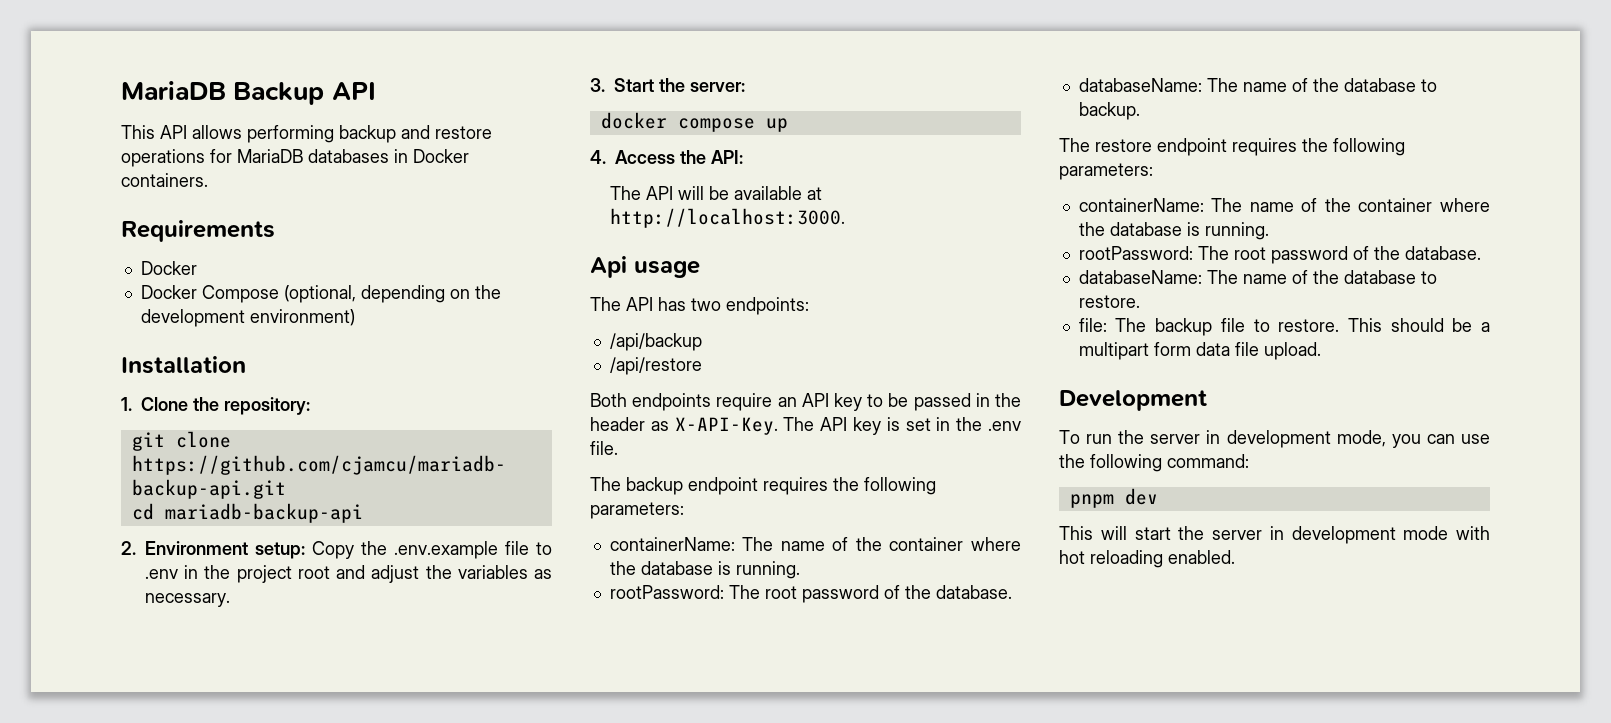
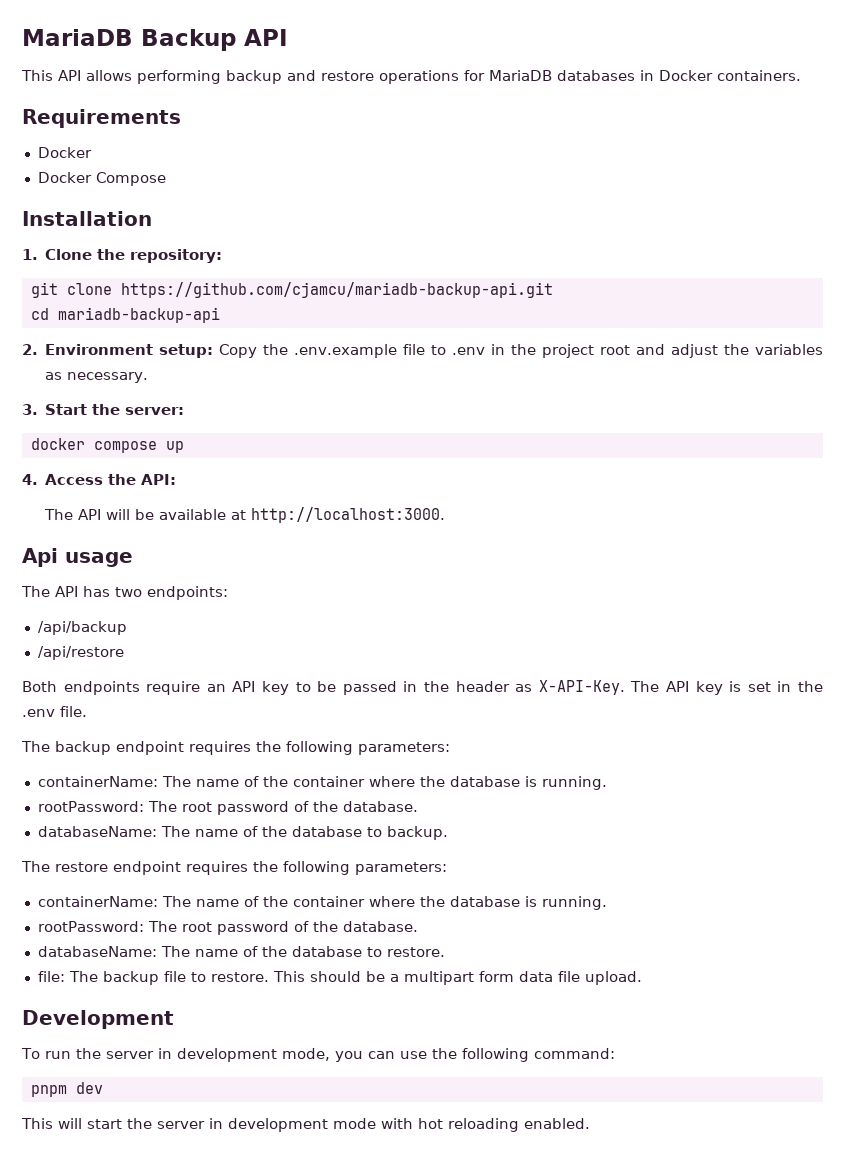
[283,285,501,303] [140,309,355,327] (optional, depending on the development environment) -> (166, 179) none

